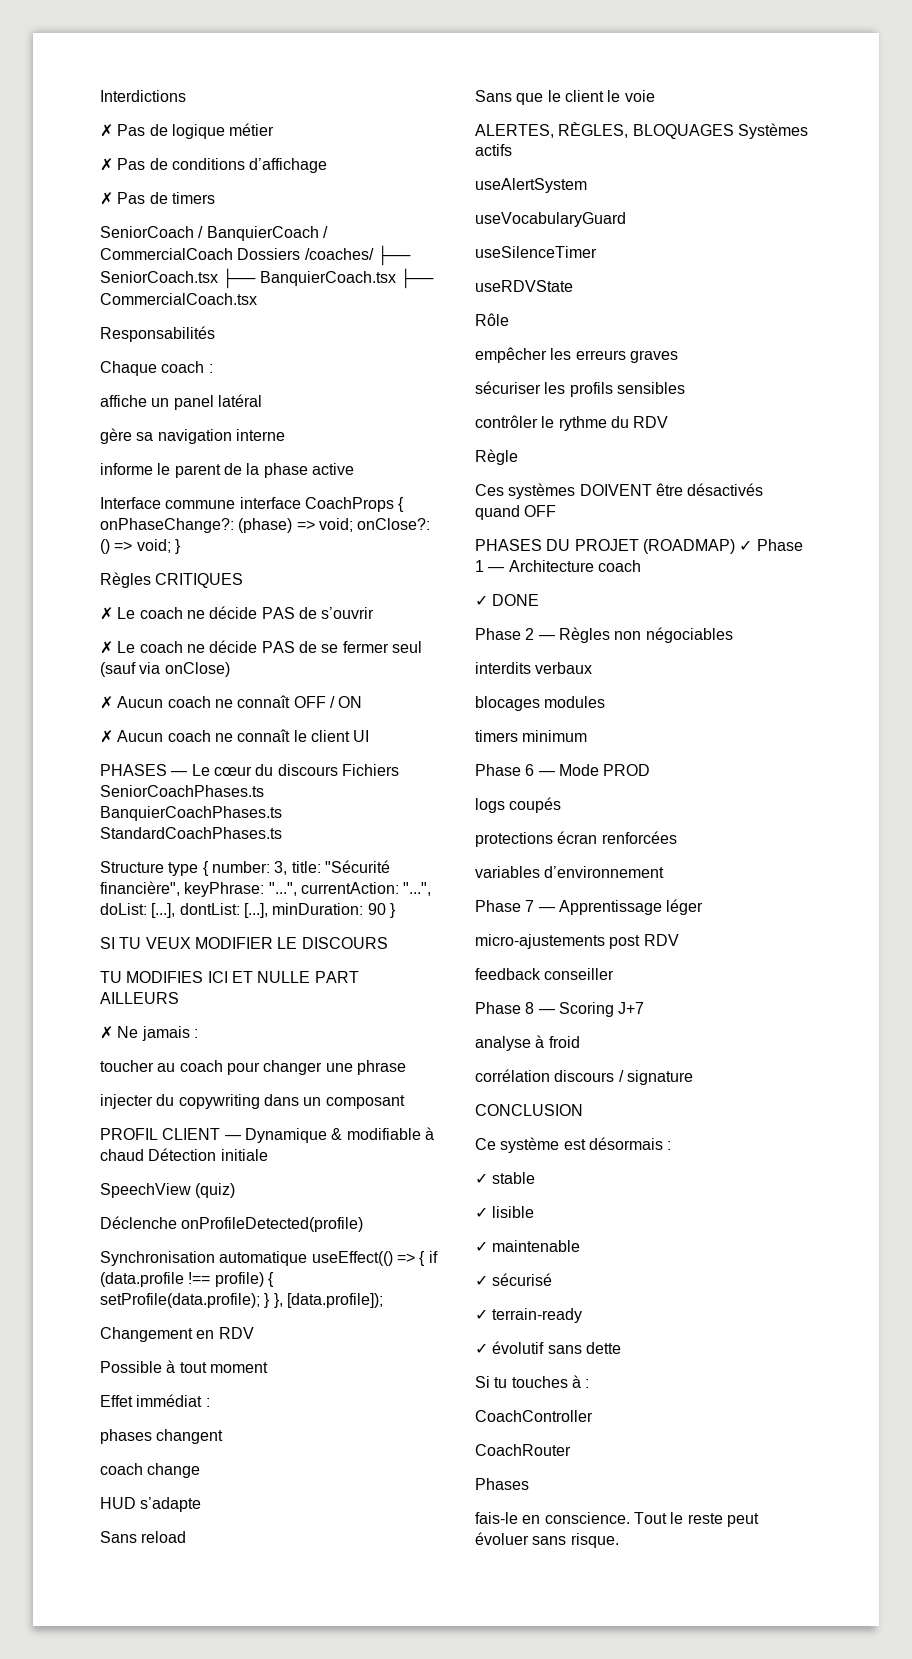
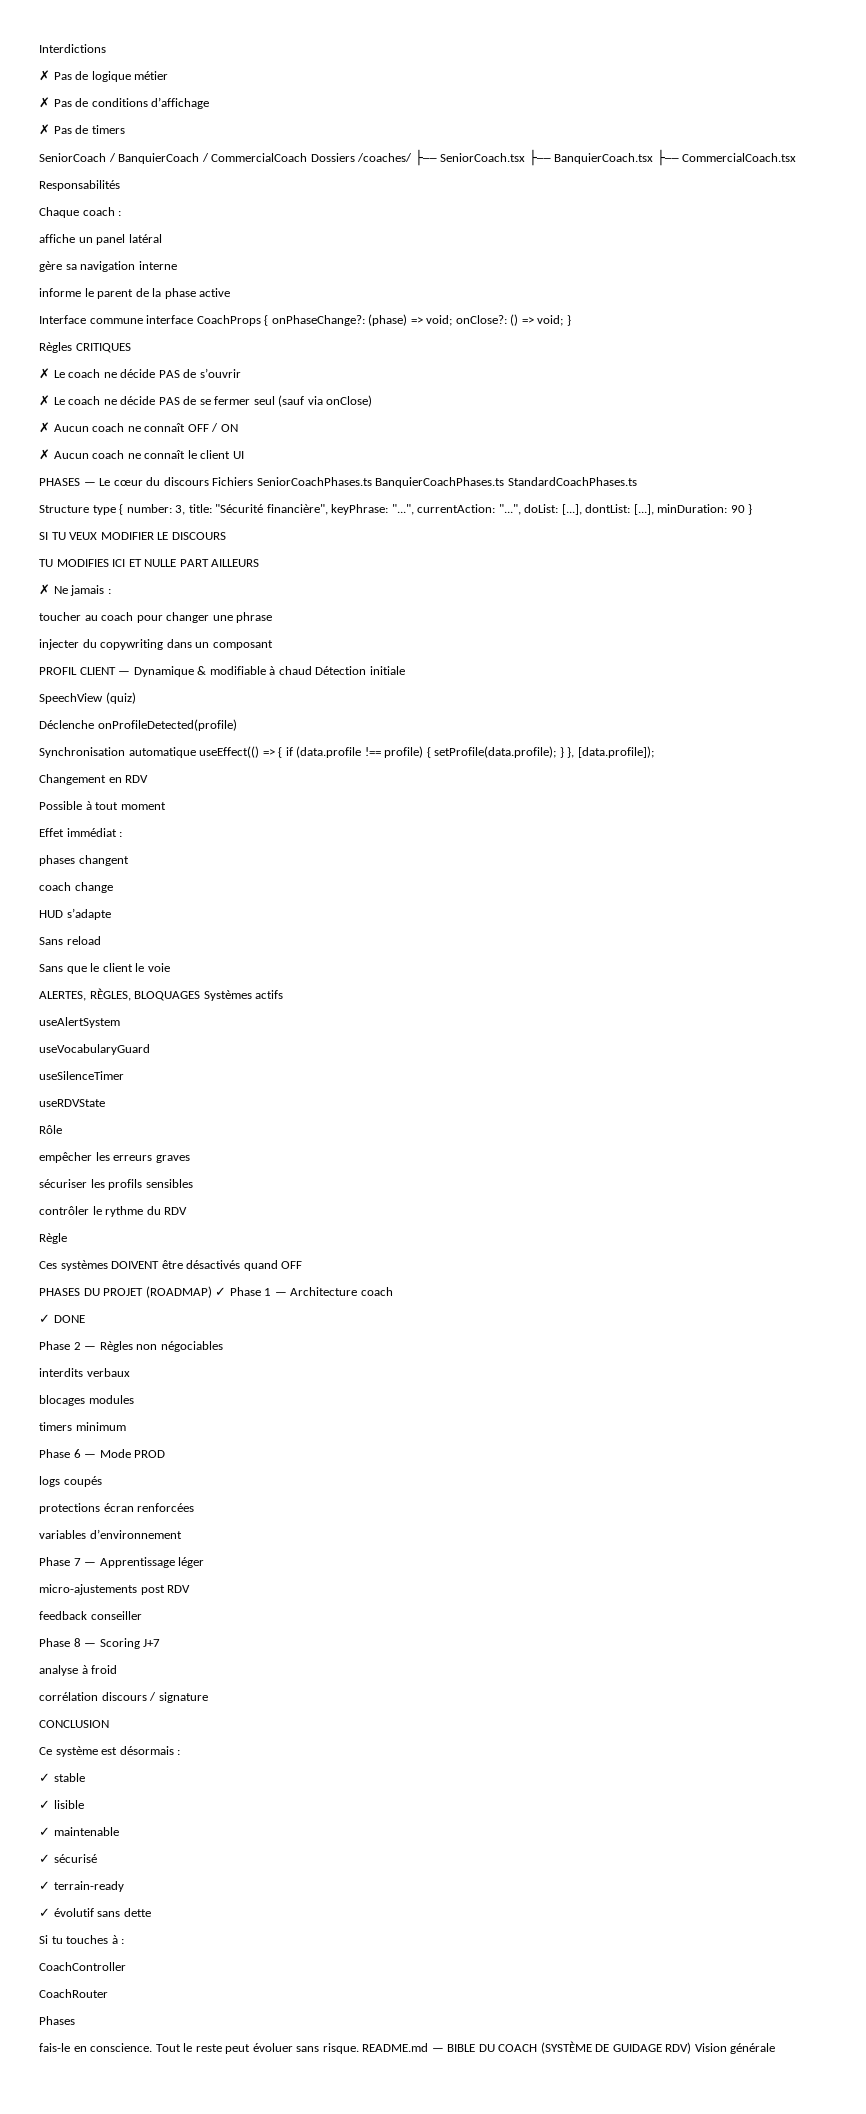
(619, 1540) none -> [362,2041,776,2054] README.md — BIBLE DU COACH (SYSTÈME DE GUIDAGE RDV) Vision générale

